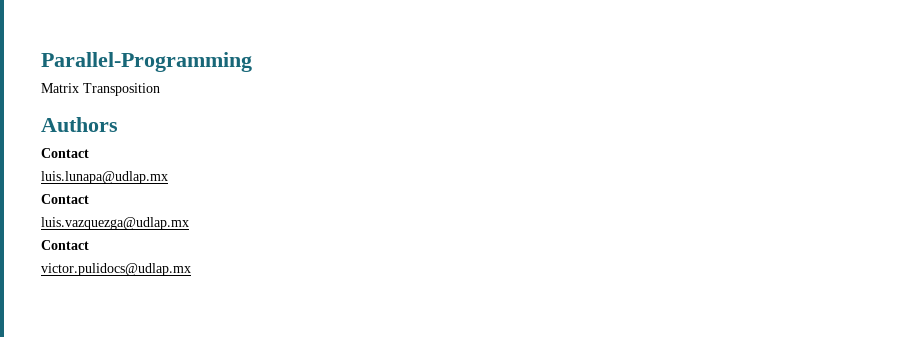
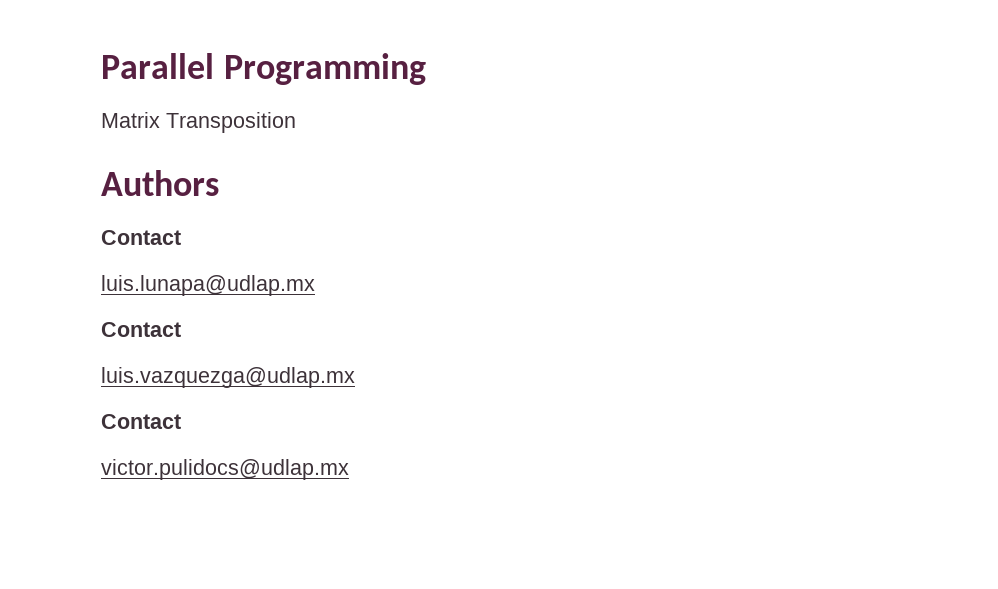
[41,52,252,72] Parallel-Programming -> [101,53,426,85] Parallel Programming

